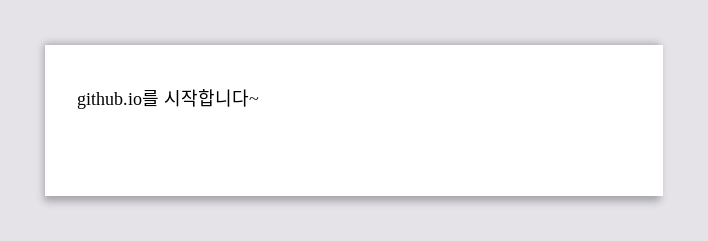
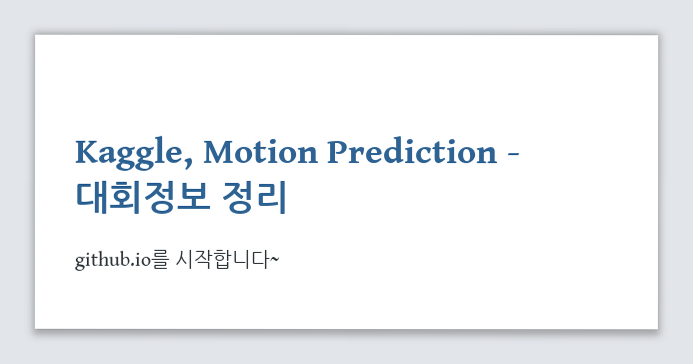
(77, 99) none -> [75,135,522,171] [74,180,290,214] Kaggle, Motion Prediction - 대회정보 정리 //

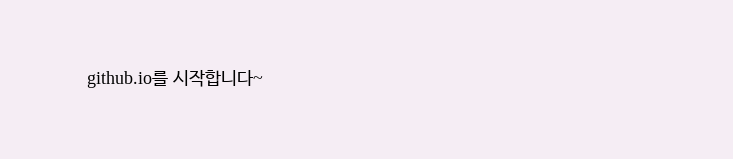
[75,135,522,171] [74,180,290,214] Kaggle, Motion Prediction - 대회정보 정리 // -> (87, 79) none

